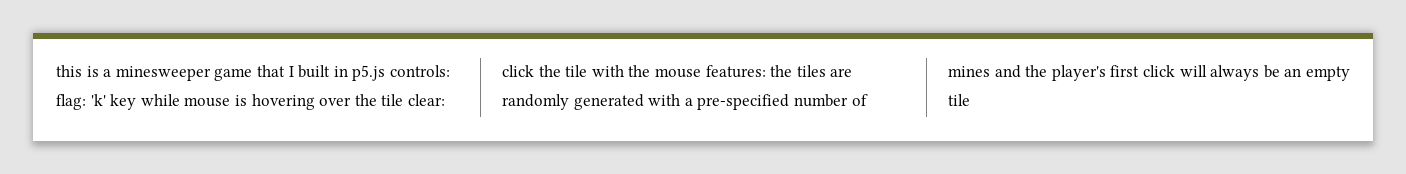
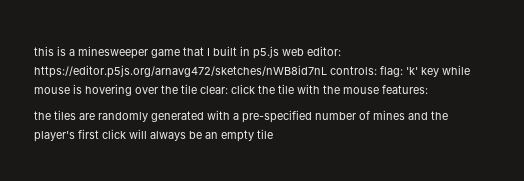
(386, 73) none -> [282,46,341,56] [34,65,327,78] web editor: https://editor.p5js.org/arnavg472/sketches/nWB8id7nL
(766, 71) none -> (428, 89) //

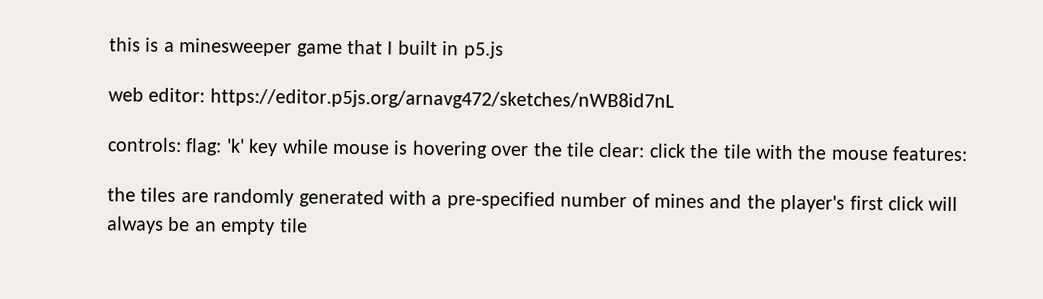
(279, 52) none -> (504, 50) //
(327, 71) none -> (675, 99) //

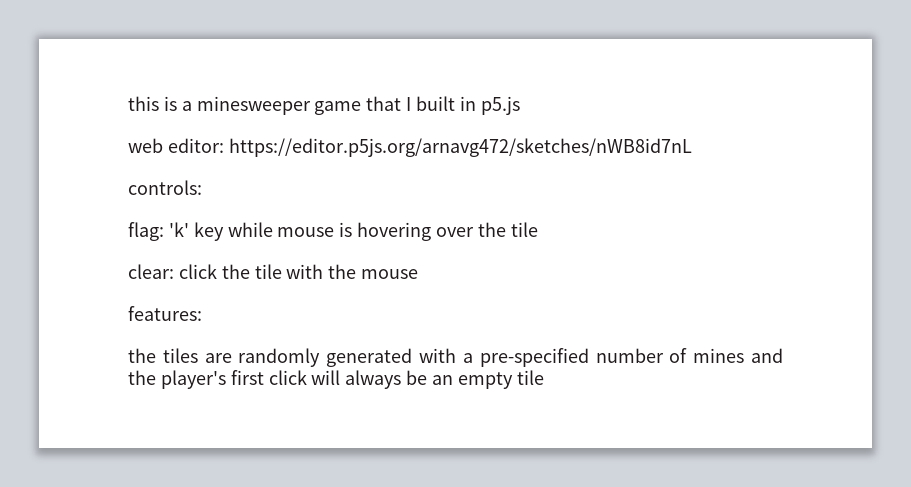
(182, 145) none -> (202, 187) //
(595, 149) none -> (538, 229) //
(889, 155) none -> (419, 274) //

